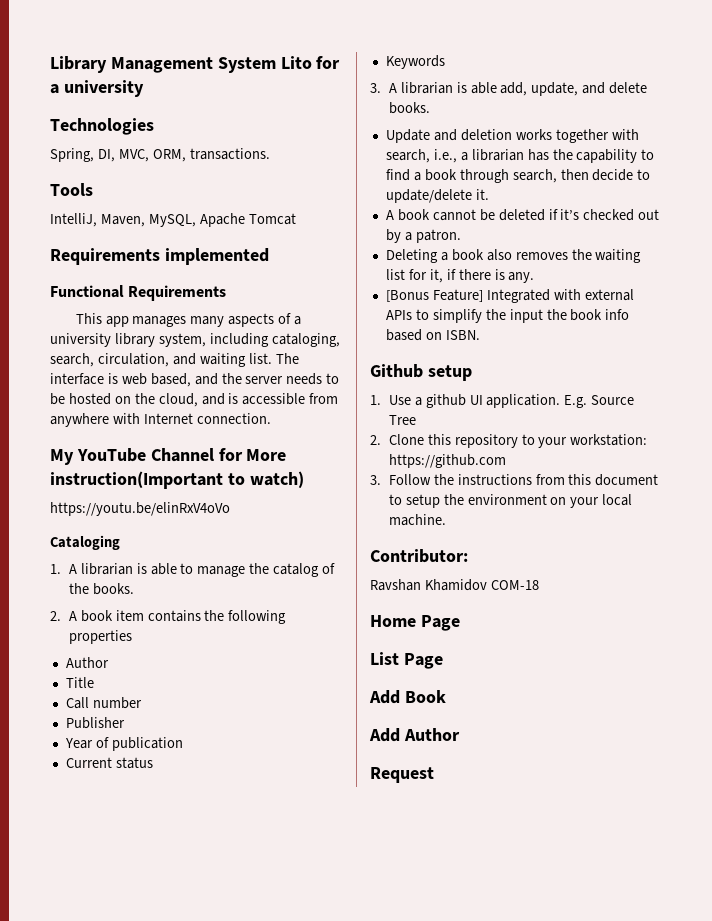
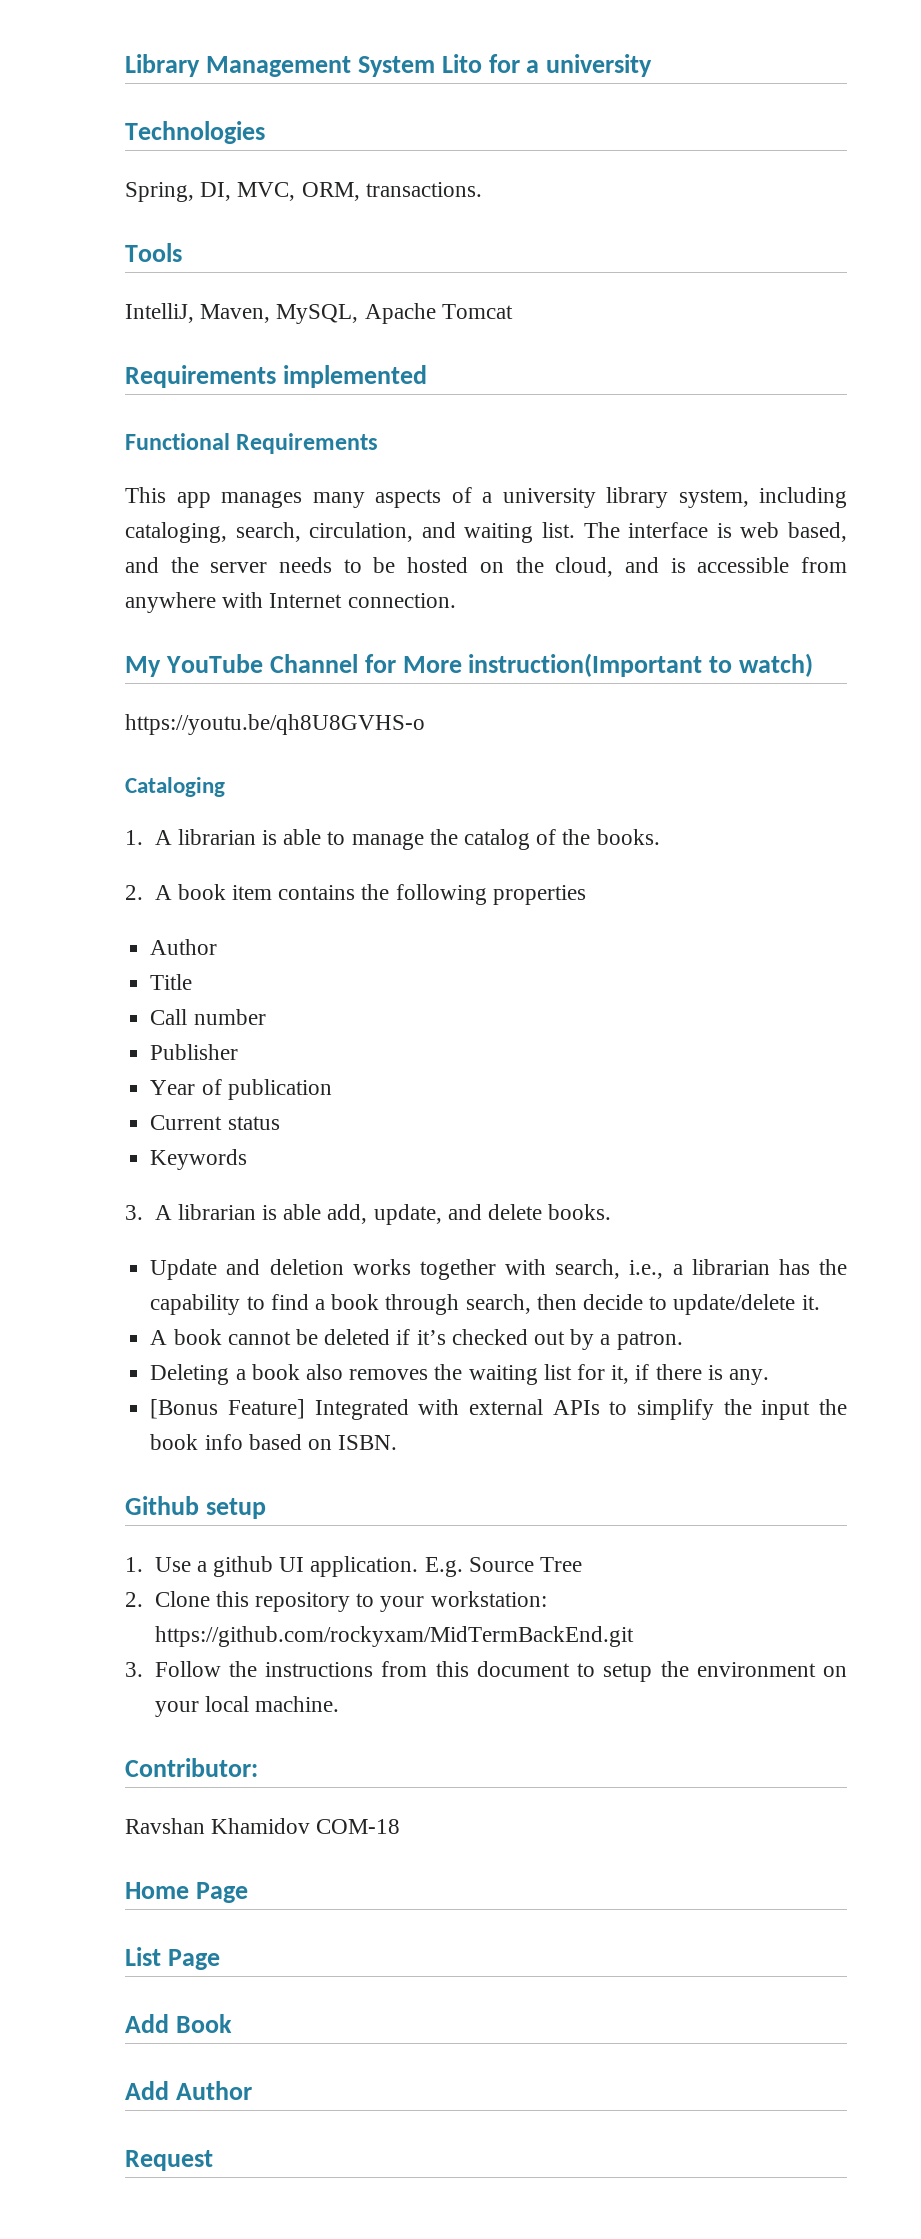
[50,502,230,516] https://youtu.be/elinRxV4oVo -> [125,714,425,735] https://youtu.be/qh8U8GVHS-o
[388,454,506,468] https://github.com -> [154,1626,634,1647] https://github.com/rockyxam/MidTermBackEnd.git

